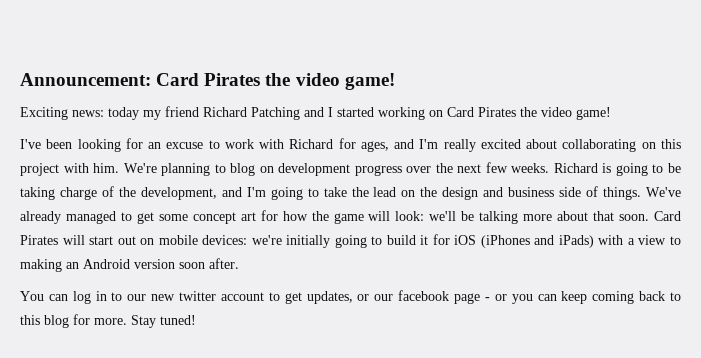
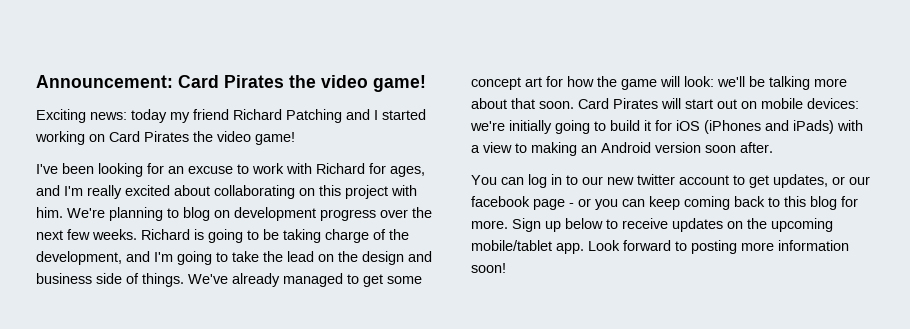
[131,315,196,328] Stay tuned! -> [512,218,833,232] [471,240,849,254] [471,263,506,273] Sign up below to receive updates on the upcoming mobile/tablet app. Look forward to posting more information soon!

